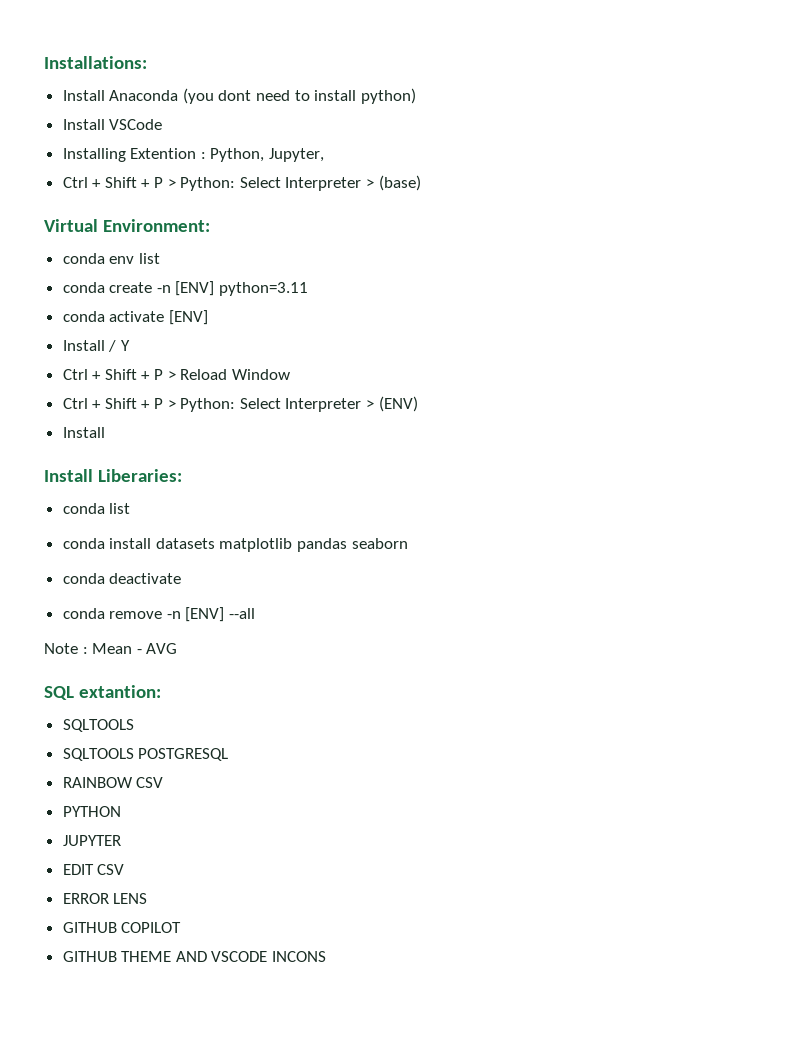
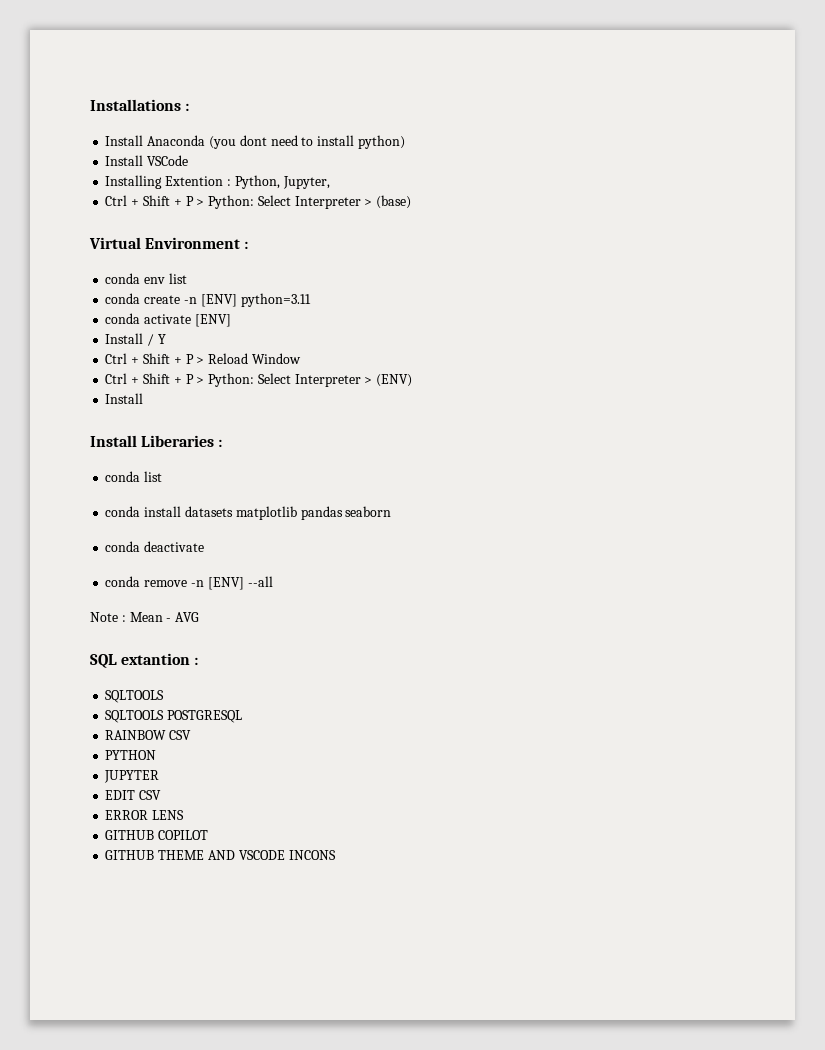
[44,56,147,69] Installations: -> [90,99,190,111] Installations :
[102,219,210,232] Environment: -> [145,237,249,249] Environment :
[97,469,182,482] Liberaries: -> [141,435,223,447] Liberaries :
[78,685,161,698] extantion: -> [121,653,199,665] extantion :

